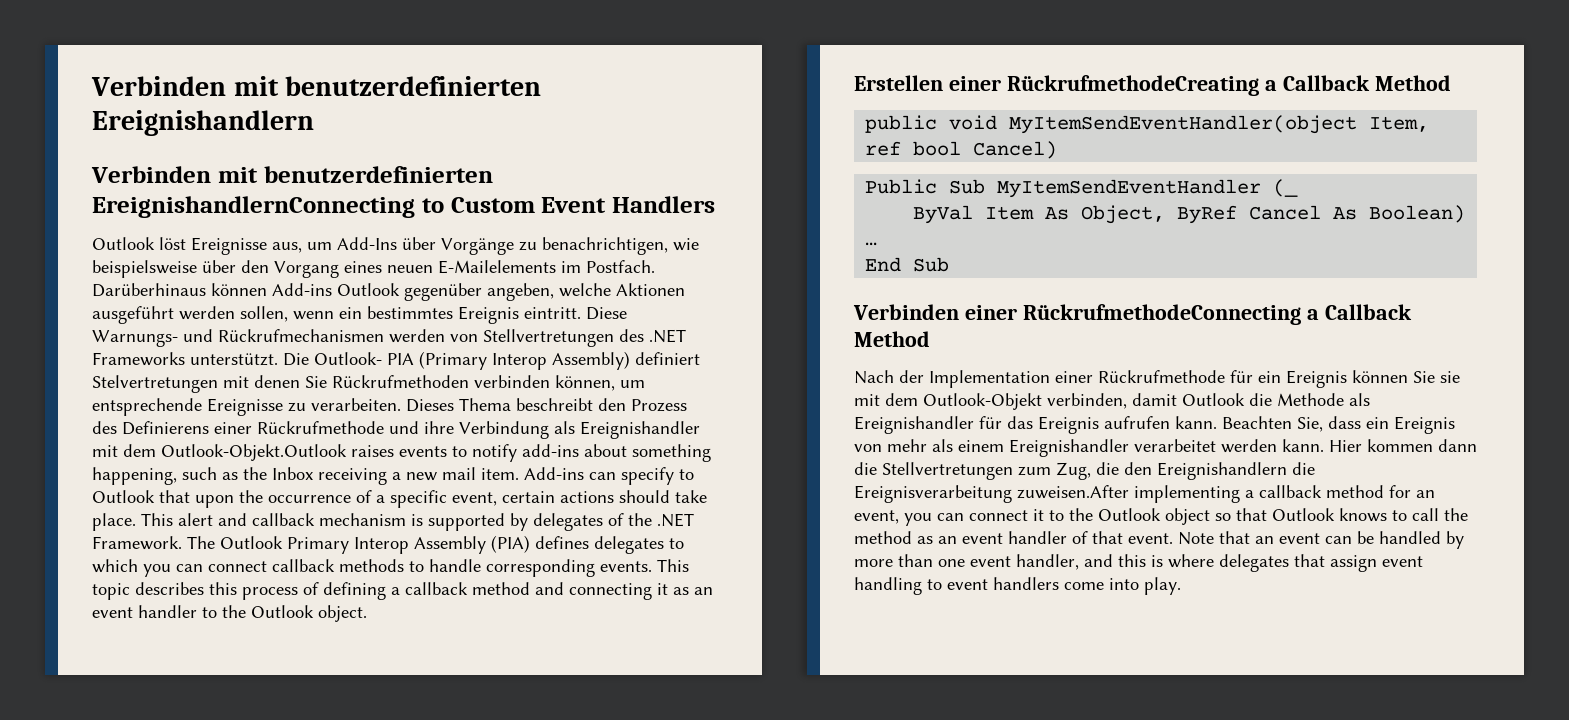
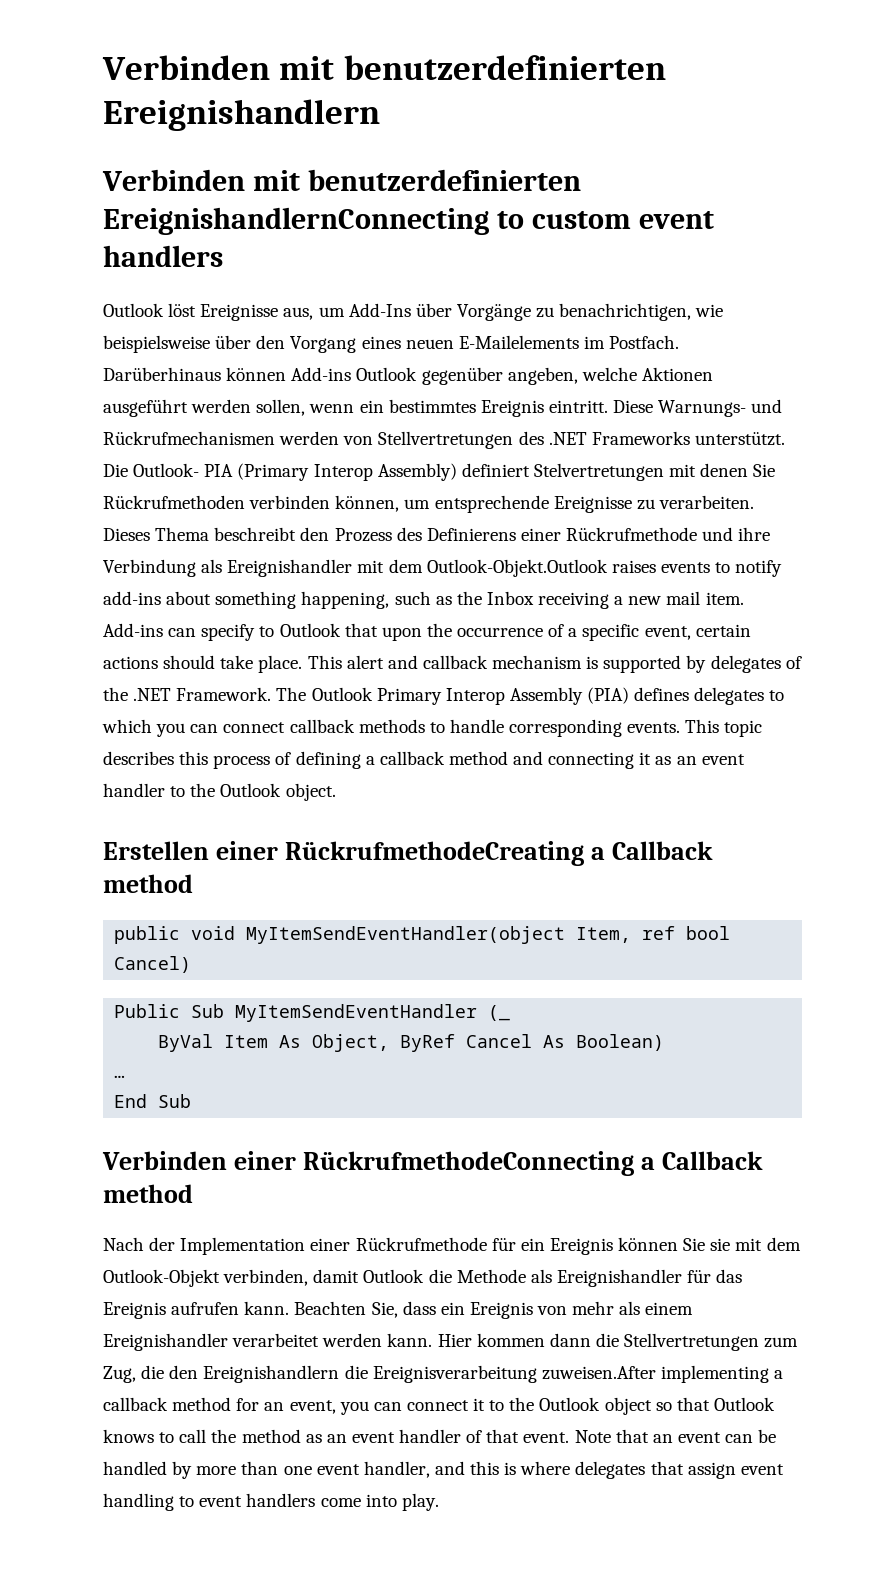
[450,196,715,213] Custom Event Handlers -> [531,211,714,229] [103,245,223,267] custom event handlers
[1374,75,1451,91] Method -> [103,874,193,893] method
[854,331,930,347] Method -> [103,1184,193,1203] method

